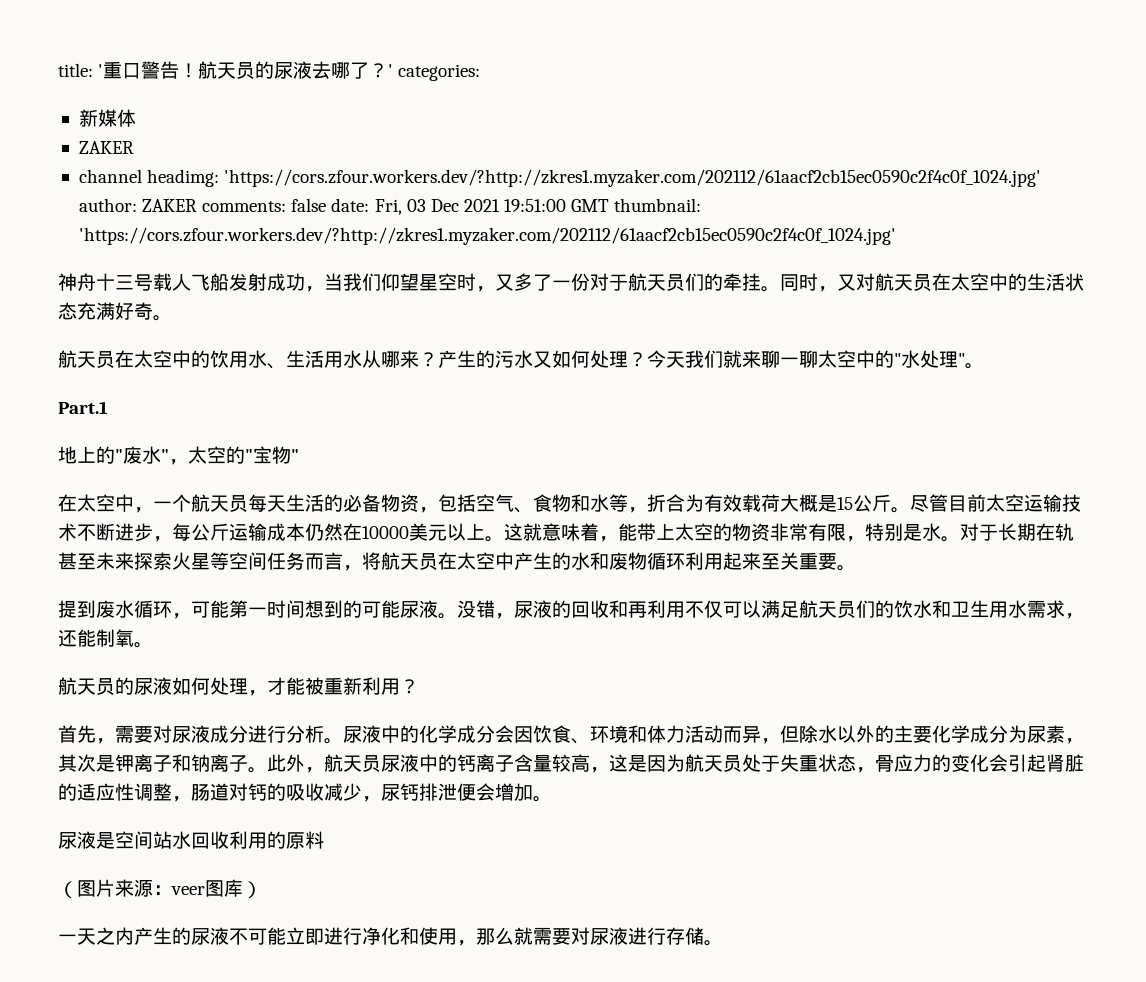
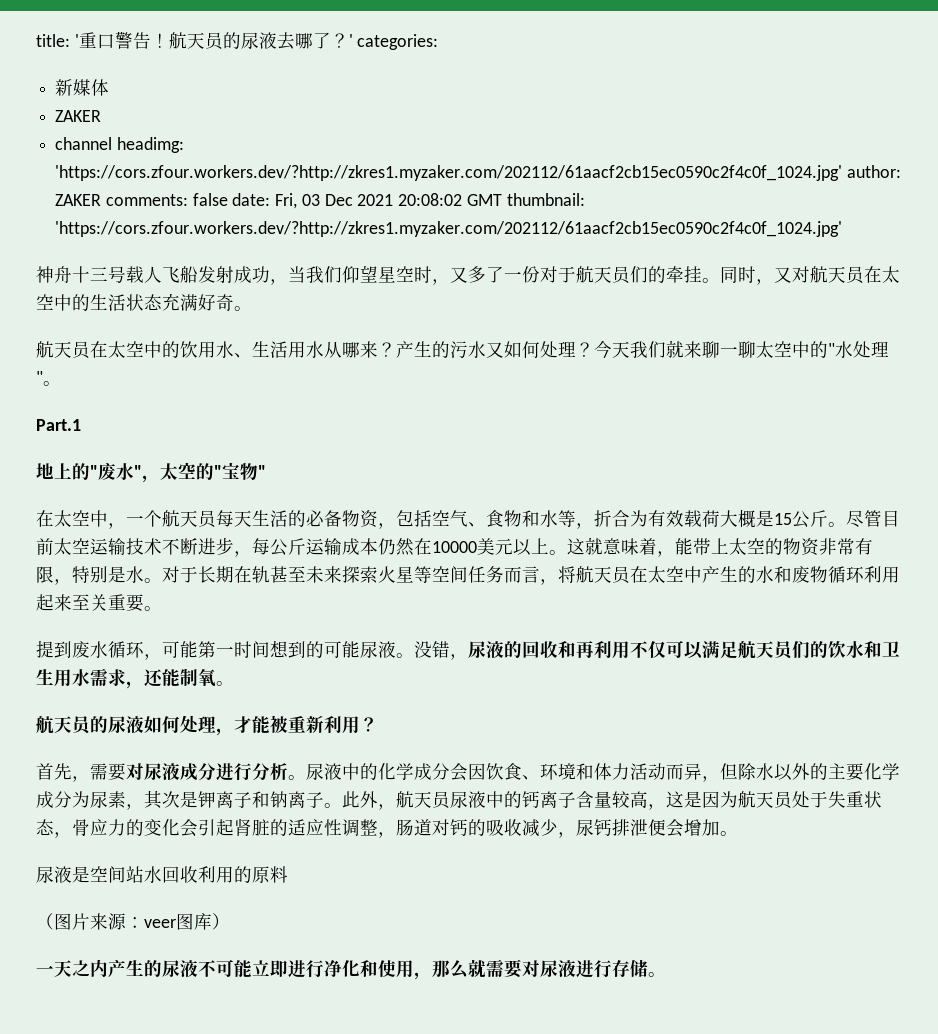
[504,199,567,212] 19:51:00 -> [398,193,463,206] 20:08:02

